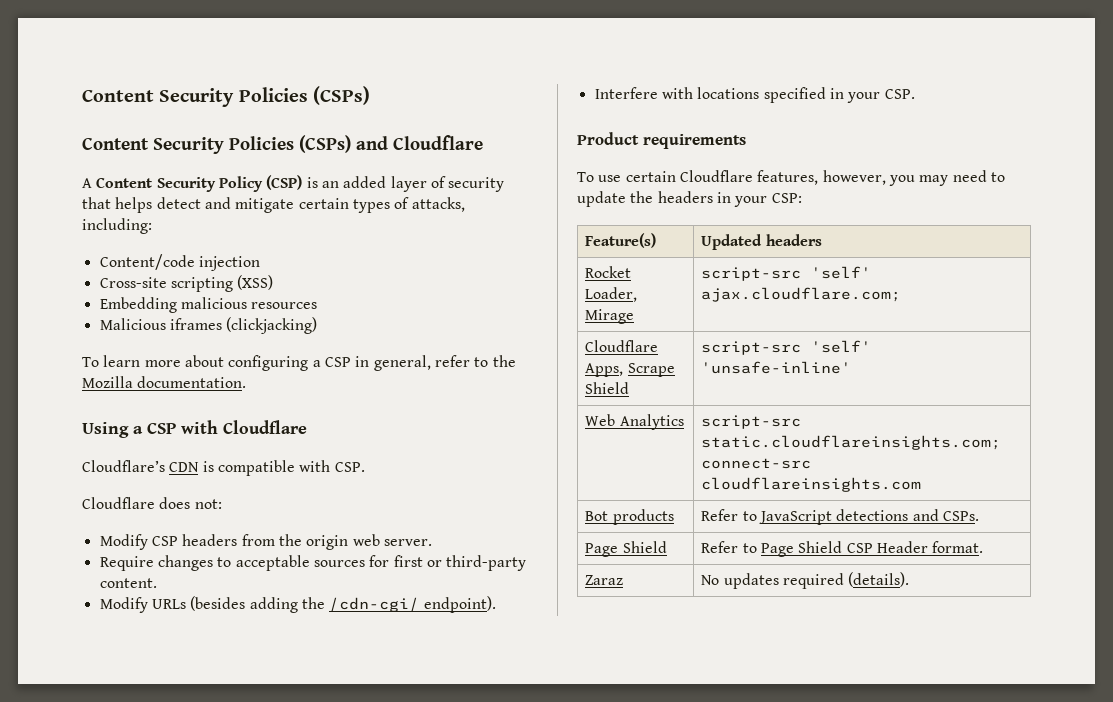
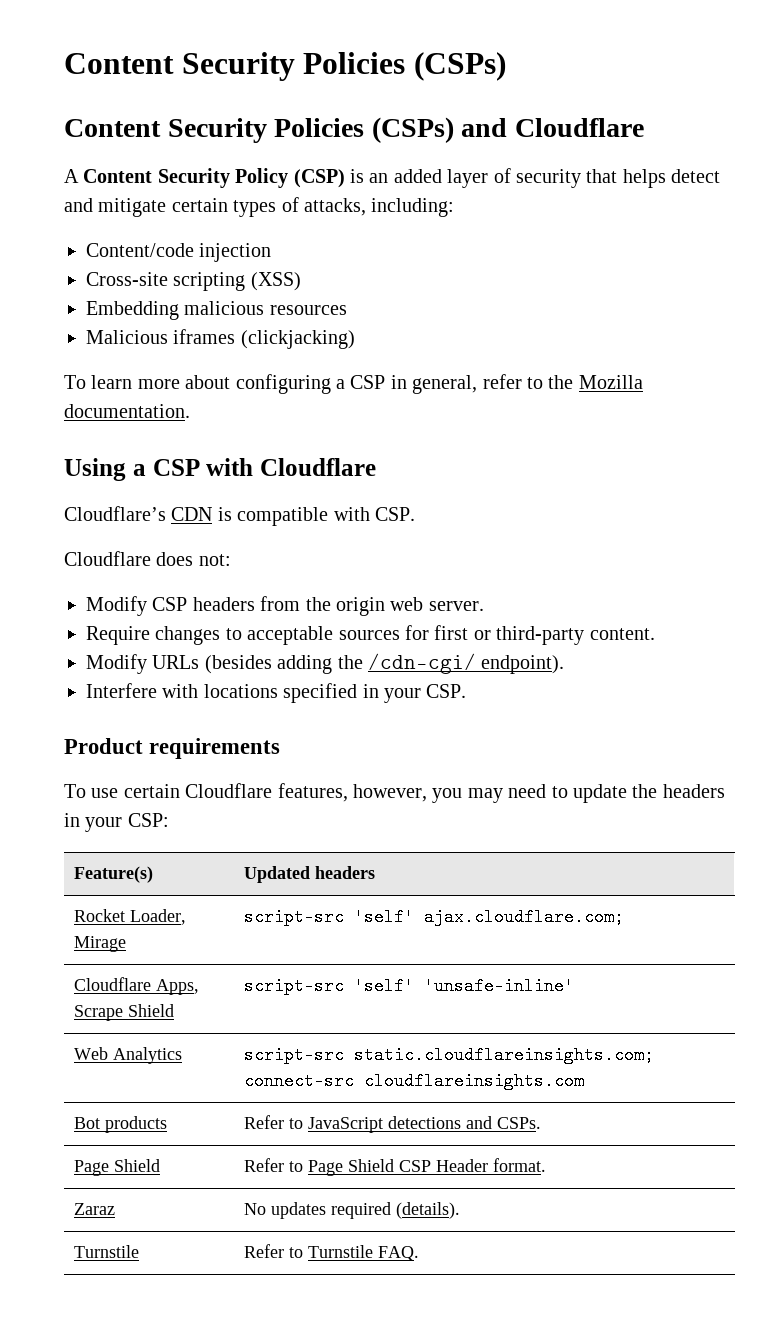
(910, 579) none -> [73,1245,139,1258] [243,1244,419,1261] // Turnstile | Refer to Turnstile FAQ.

